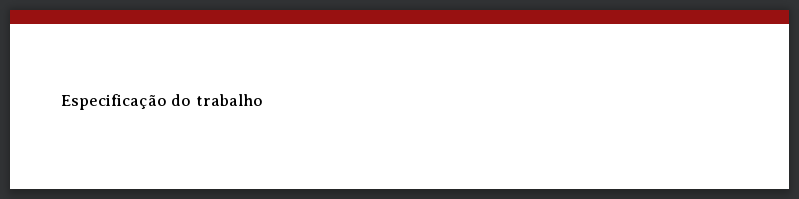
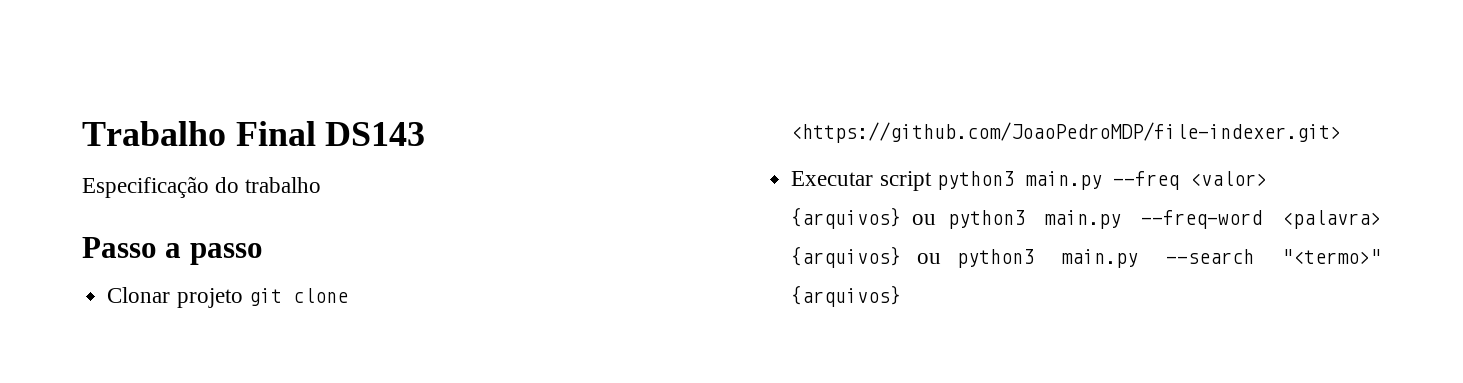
(61, 102) none -> [82,121,426,146] Trabalho Final DS143 //
(263, 100) none -> [82,237,263,265] [107,287,348,308] [791,122,1342,143] [791,171,1267,191] [791,207,1381,229] [791,246,1381,268] [791,285,902,307] // Passo a passo // Clonar projeto git clone <https://github.com/JoaoPedroMDP/file-indexer.git> // Executar script python3 main.py --freq <valor> {arquivos} ou python3 main.py --freq-word <palavra> {arquivos} ou python3 main.py --search "<termo>" {arquivos}

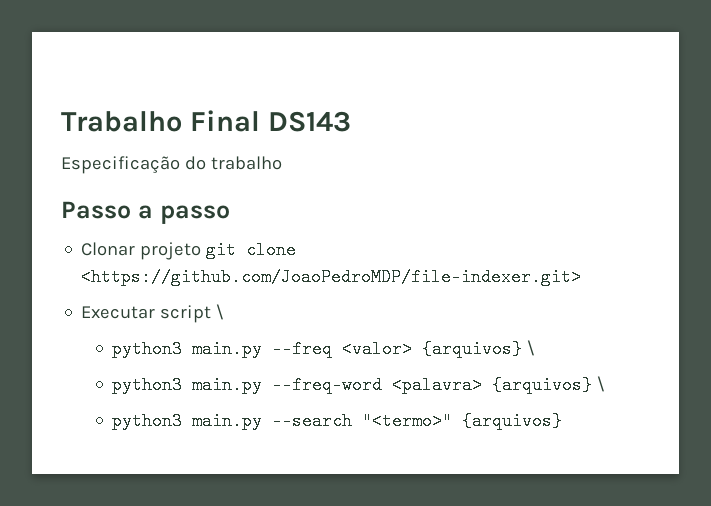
(932, 181) none -> [216,304,225,320] \ //
[912,214,937,225] ou -> [527,340,536,356] \ //
[916,253,941,264] ou -> [597,376,606,392] \ //

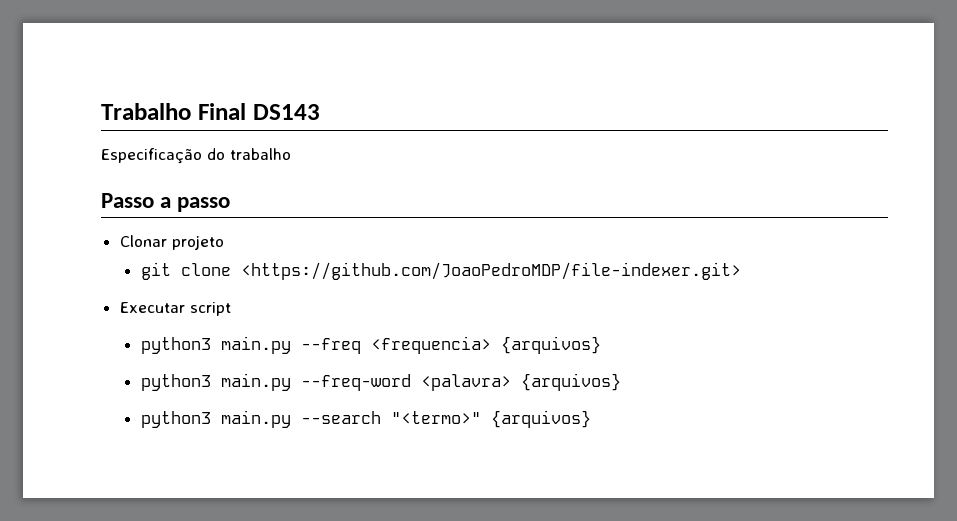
(202, 251) none -> (224, 242) //
[216,304,225,320] \ -> (231, 309) none
[342,340,536,358] <valor> {arquivos} \ -> [370,336,601,354] <frequencia> {arquivos}
[597,376,606,392] \ -> (621, 382) none

